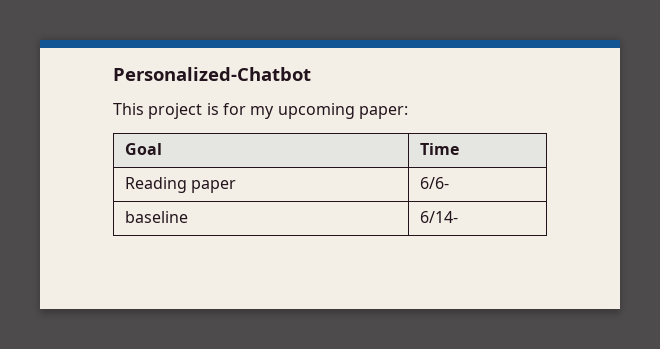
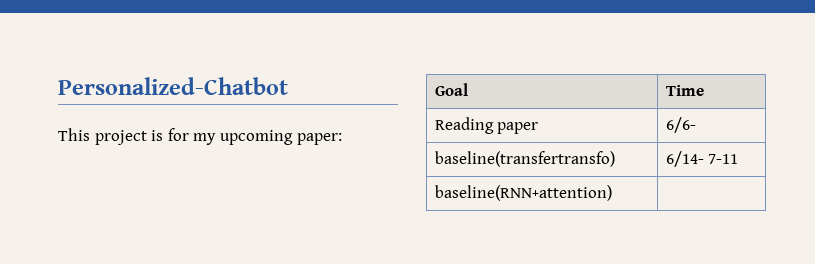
[125,211,189,223] baseline -> [434,151,615,167] baseline(transfertransfo)
(459, 217) none -> [708,154,739,164] [434,185,612,201] 7-11 // baseline(RNN+attention) |

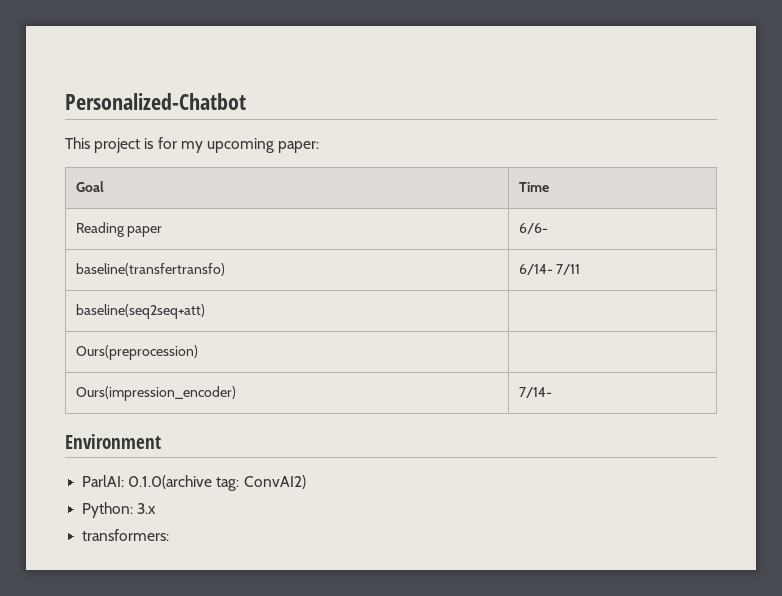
[708,154,739,164] [434,185,612,201] 7-11 // baseline(RNN+attention) | -> [556,264,581,275] [75,304,205,319] [75,345,198,360] [75,386,236,401] [518,387,552,398] [65,434,161,449] [82,475,306,491] [82,502,157,518] [82,529,170,541] 7/11 // baseline(seq2seq+att) | // Ours(preprocession) | // Ours(impression_encoder) | 7/14- // Environment // ParlAI: 0.1.0(archive tag: ConvAI2) // Python: 3.x // transformers:

